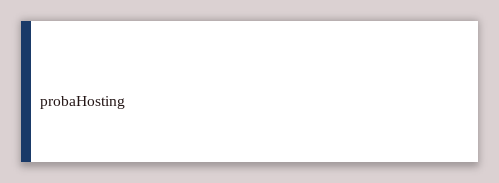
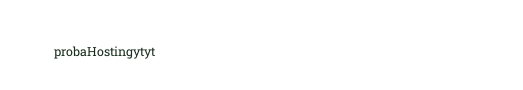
[40,96,125,109] probaHosting -> [54,46,156,59] probaHostingytyt

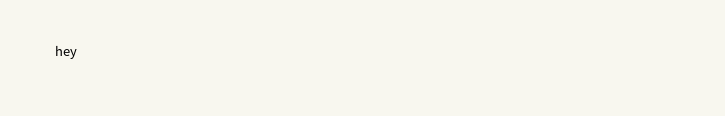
[54,46,156,59] probaHostingytyt -> [55,45,77,59] hey

